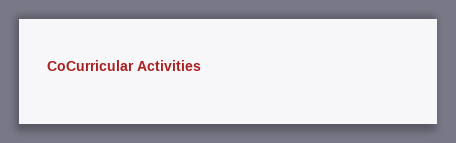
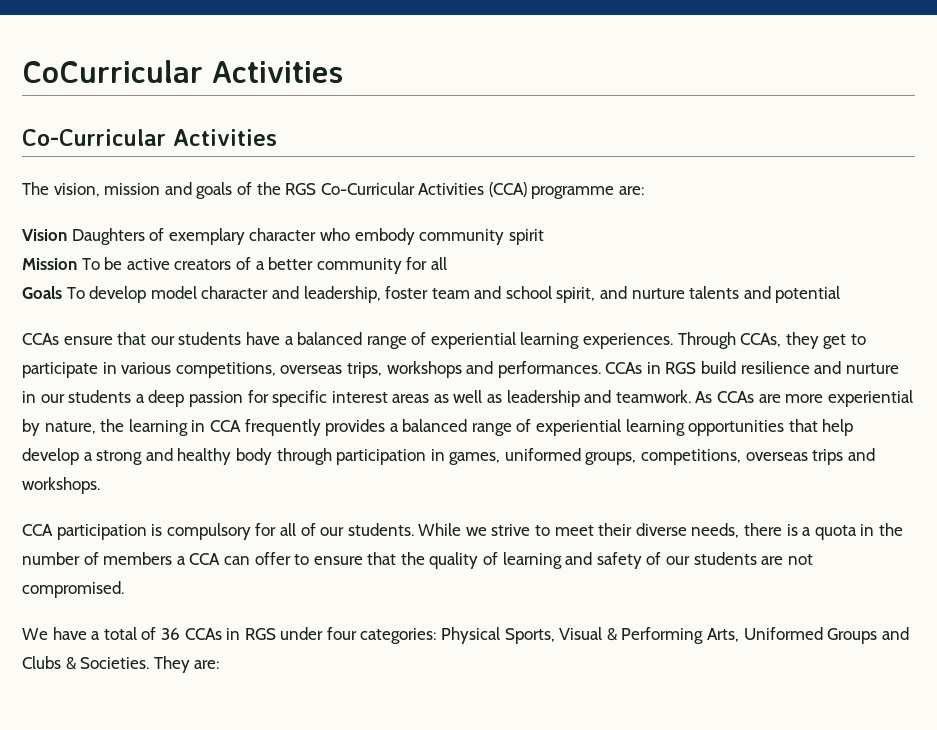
(201, 65) none -> [22,129,277,146] [22,182,645,199] [22,228,544,245] [22,257,447,274] [22,286,841,303] [22,332,867,349] [22,361,899,378] [22,390,913,407] [22,419,854,436] [22,448,875,465] [22,477,100,494] [22,523,903,540] [22,552,813,569] [22,581,124,598] [22,627,909,644] [22,656,220,673] // Co-Curricular Activities // The vision, mission and goals of the RGS Co-Curricular Activities (CCA) programme are: // Vision Daughters of exemplary character who embody community spirit // Mission To be active creators of a better community for all // Goals To develop model character and leadership, foster team and school spirit, and nurture talents and potential // CCAs ensure that our students have a balanced range of experiential learning experiences. Through CCAs, they get to participate in various competitions, overseas trips, workshops and performances. CCAs in RGS build resilience and nurture in our students a deep passion for specific interest areas as well as leadership and teamwork. As CCAs are more experiential by nature, the learning in CCA frequently provides a balanced range of experiential learning opportunities that help develop a strong and healthy body through participation in games, uniformed groups, competitions, overseas trips and workshops. // CCA participation is compulsory for all of our students. While we strive to meet their diverse needs, there is a quota in the number of members a CCA can offer to ensure that the quality of learning and safety of our students are not compromised. // We have a total of 36 CCAs in RGS under four categories: Physical Sports, Visual & Performing Arts, Uniformed Groups and Clubs & Societies. They are:

